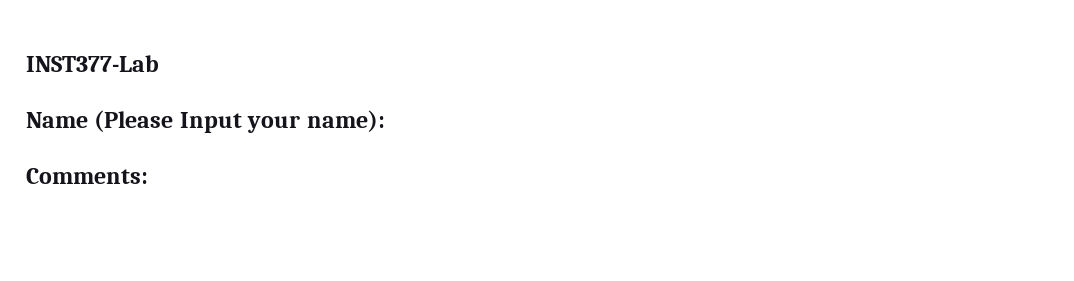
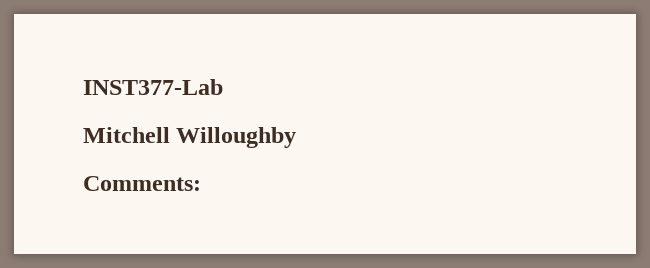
[26,110,385,133] Name (Please Input your name): -> [83,127,297,148] Mitchell Willoughby

